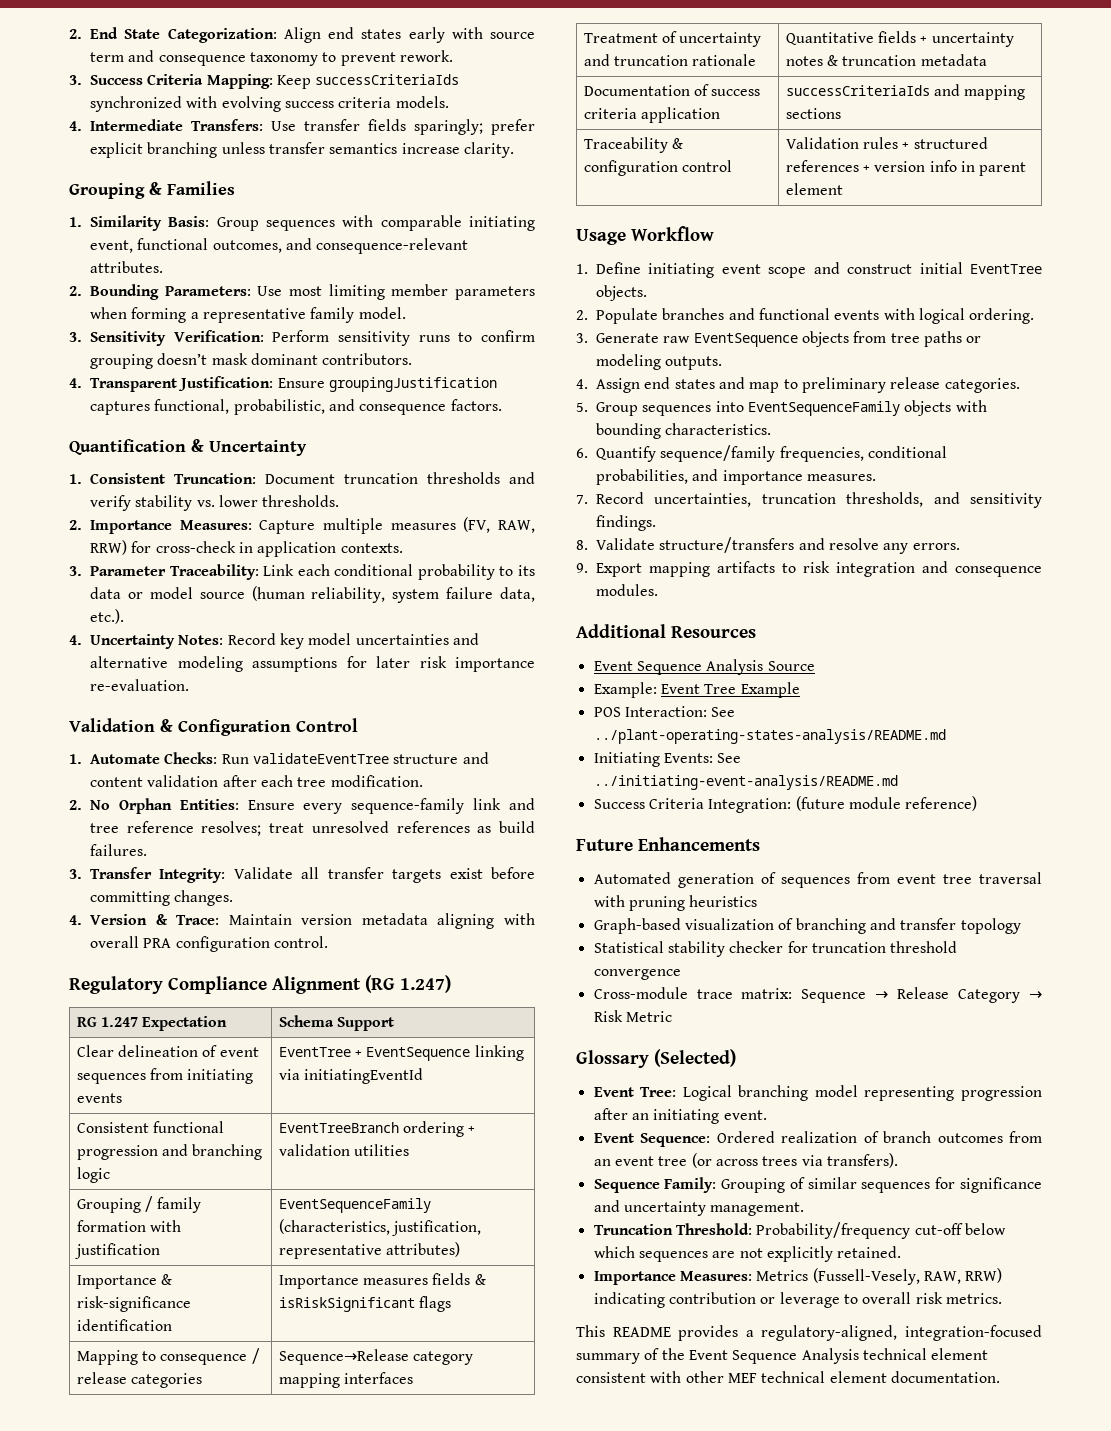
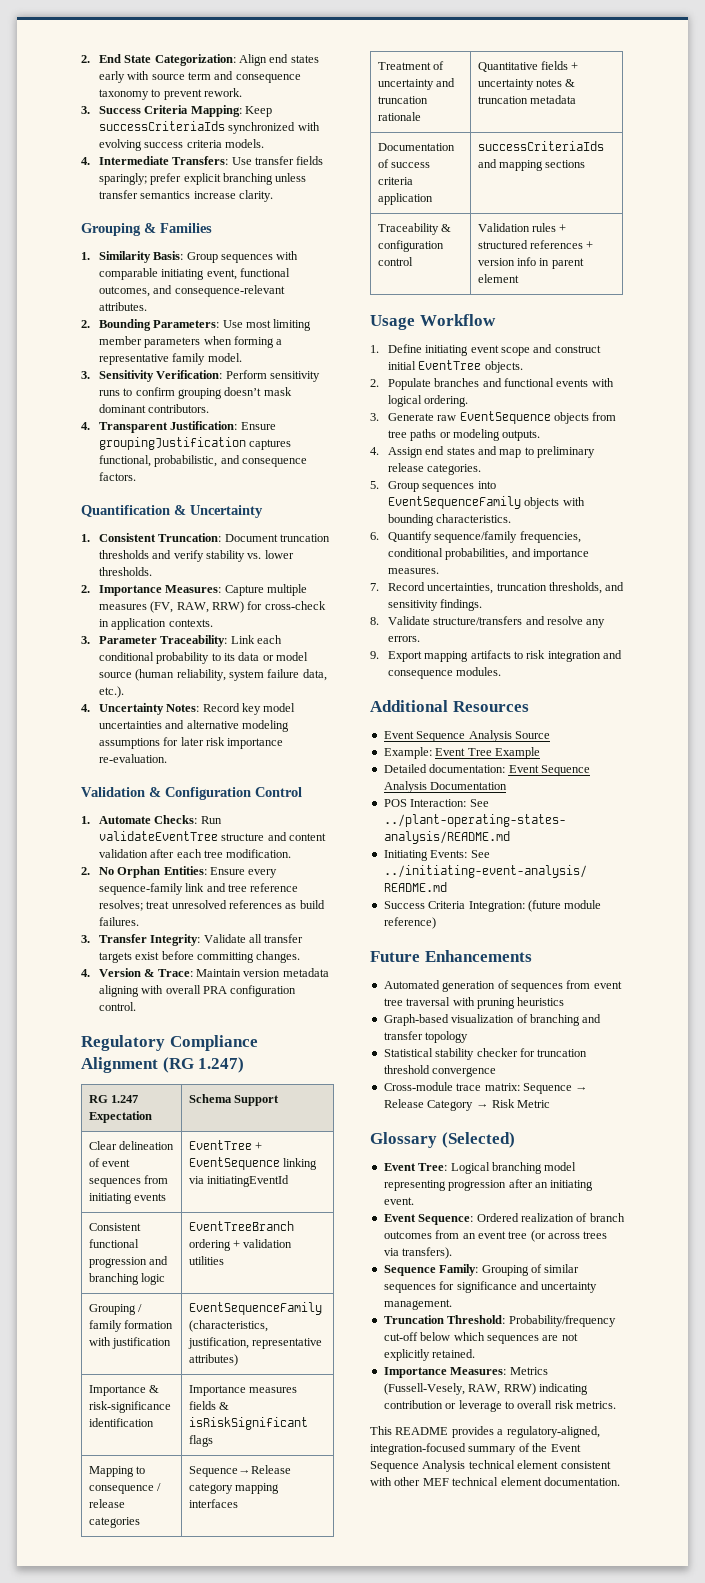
(800, 690) none -> [383,764,590,776] [383,781,508,793] // Detailed documentation: Event Sequence Analysis Documentation

